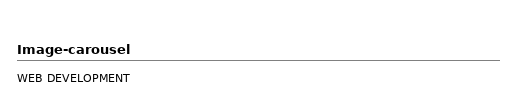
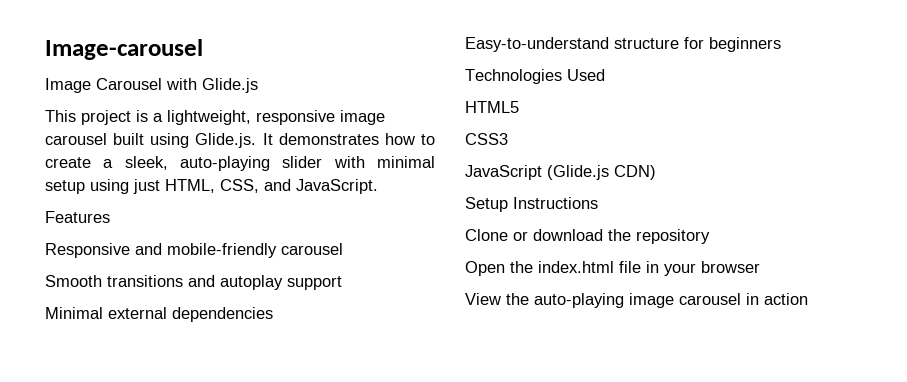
[17,74,130,82] WEB DEVELOPMENT -> [45,78,258,93] [45,110,385,125] [45,133,435,148] [45,156,435,171] [45,179,378,194] [45,211,110,223] [45,243,343,258] [45,275,342,290] [45,307,273,322] [465,37,781,52] [465,69,605,84] [465,101,519,113] [465,133,508,145] [465,165,656,180] [465,197,598,212] [465,229,710,244] [465,261,760,276] [465,293,808,308] Image Carousel with Glide.js // This project is a lightweight, responsive image carousel built using Glide.js. It demonstrates how to create a sleek, auto-playing slider with minimal setup using just HTML, CSS, and JavaScript. // Features // Responsive and mobile-friendly carousel // Smooth transitions and autoplay support // Minimal external dependencies // Easy-to-understand structure for beginners // Technologies Used // HTML5 // CSS3 // JavaScript (Glide.js CDN) // Setup Instructions // Clone or download the repository // Open the index.html file in your browser // View the auto-playing image carousel in action

